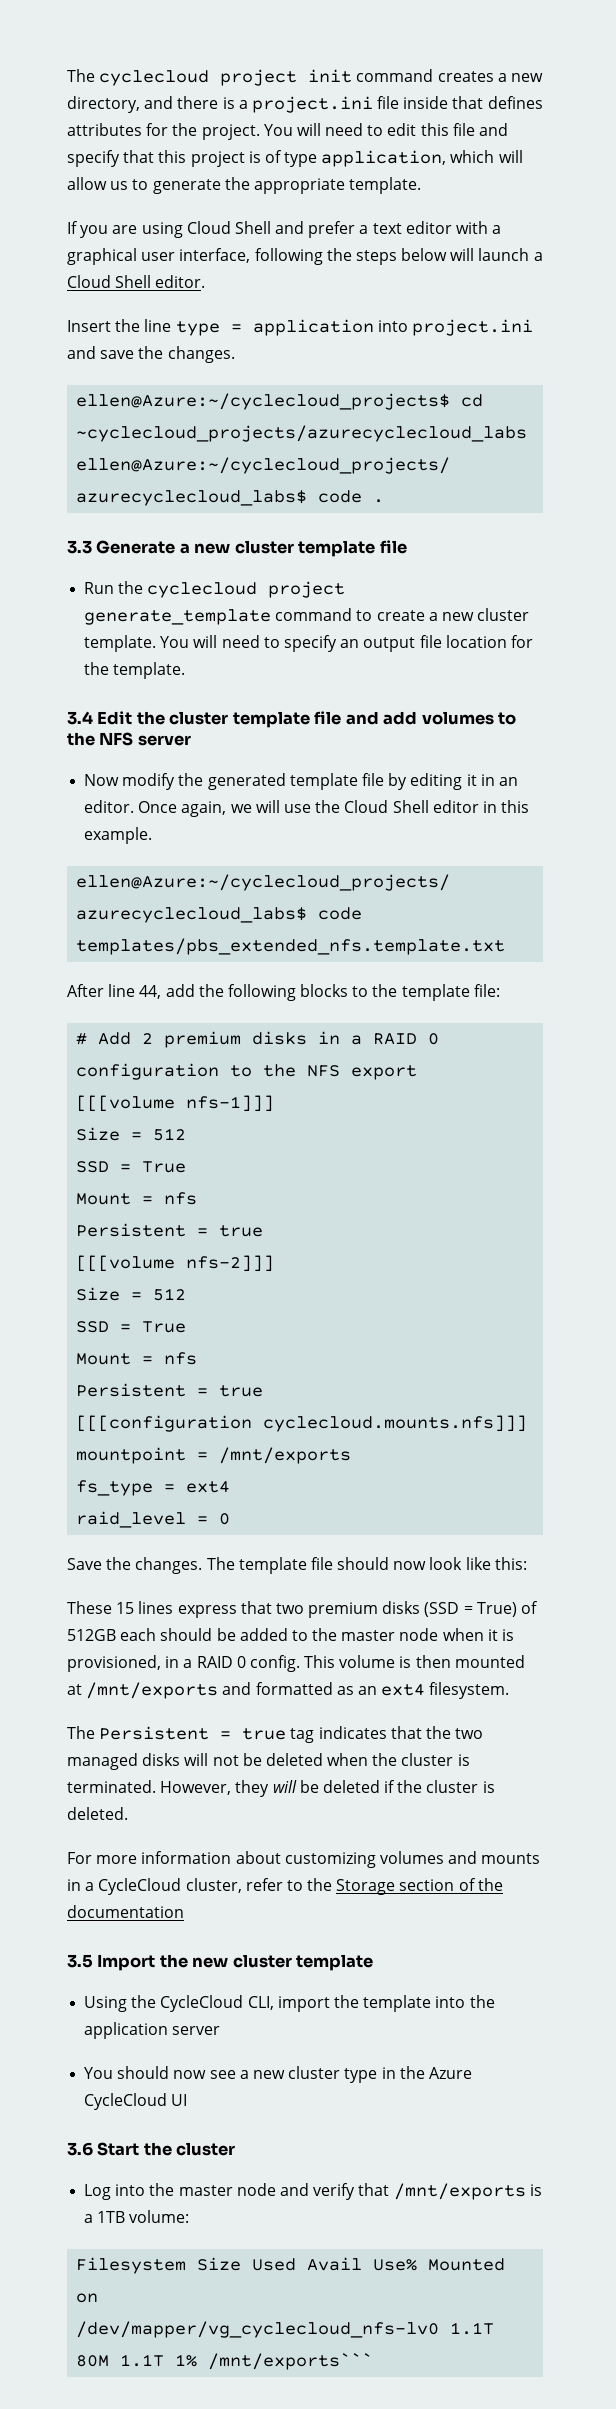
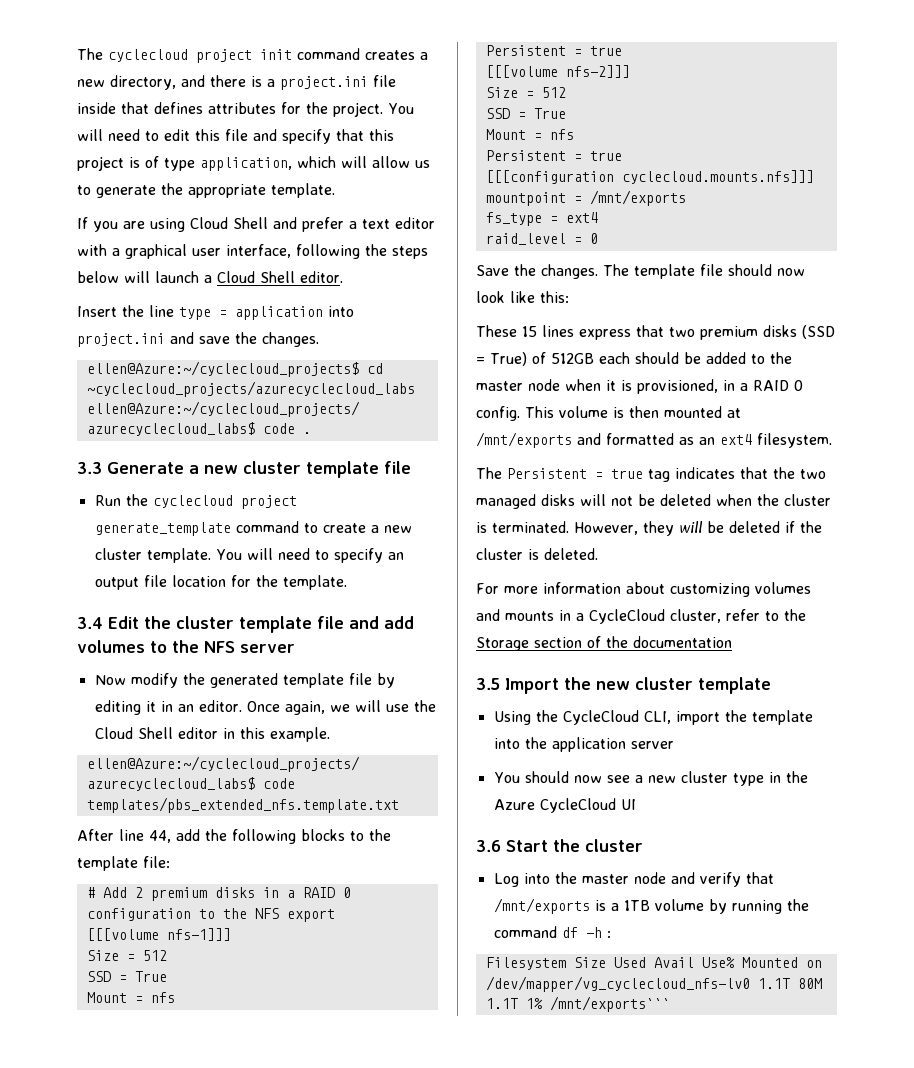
[129,2210,190,2223] volume: -> [654,899,809,914] [493,926,611,938] volume by running the command df -h :

